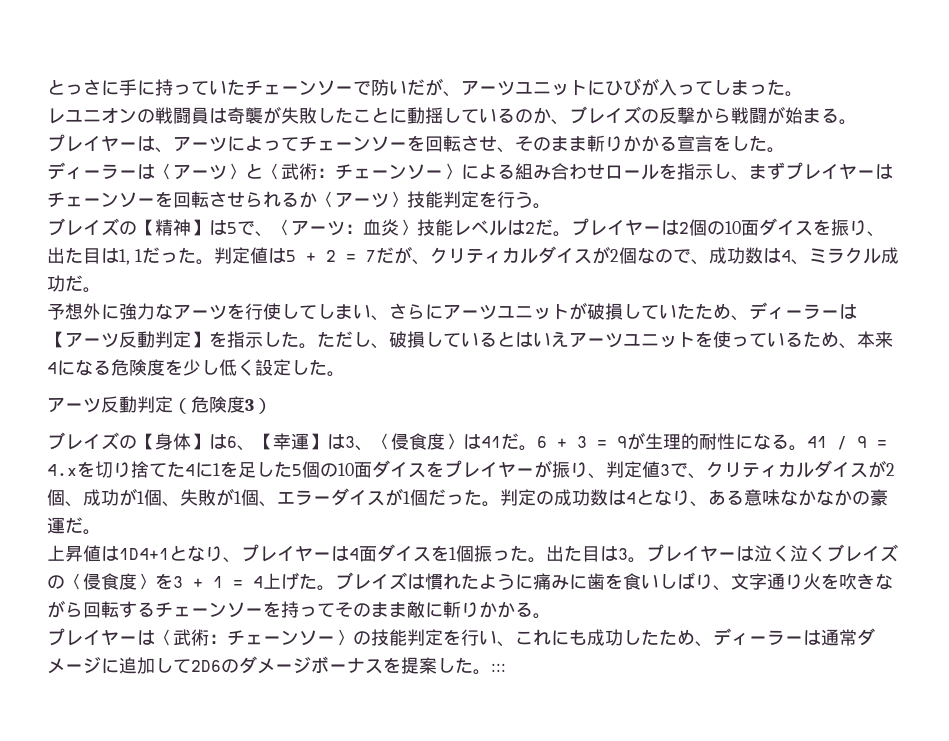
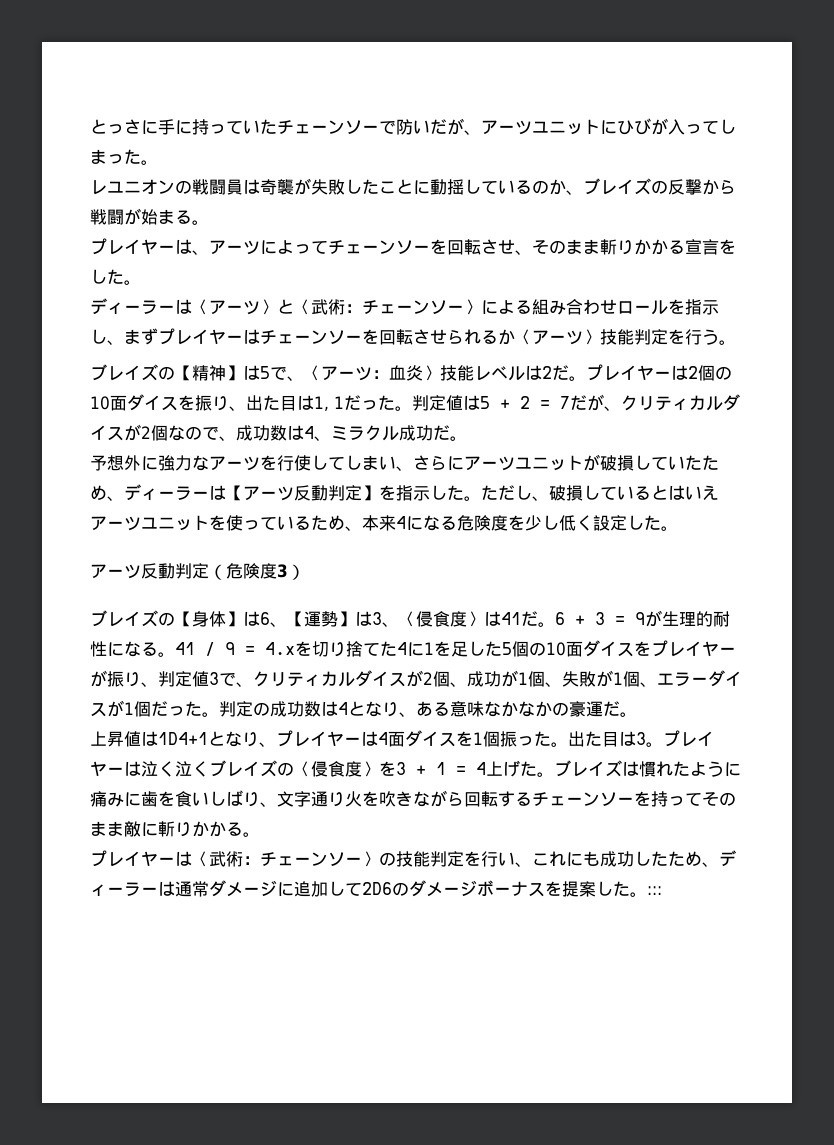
[273,433,309,450] 幸運 -> [304,611,338,627] 運勢

